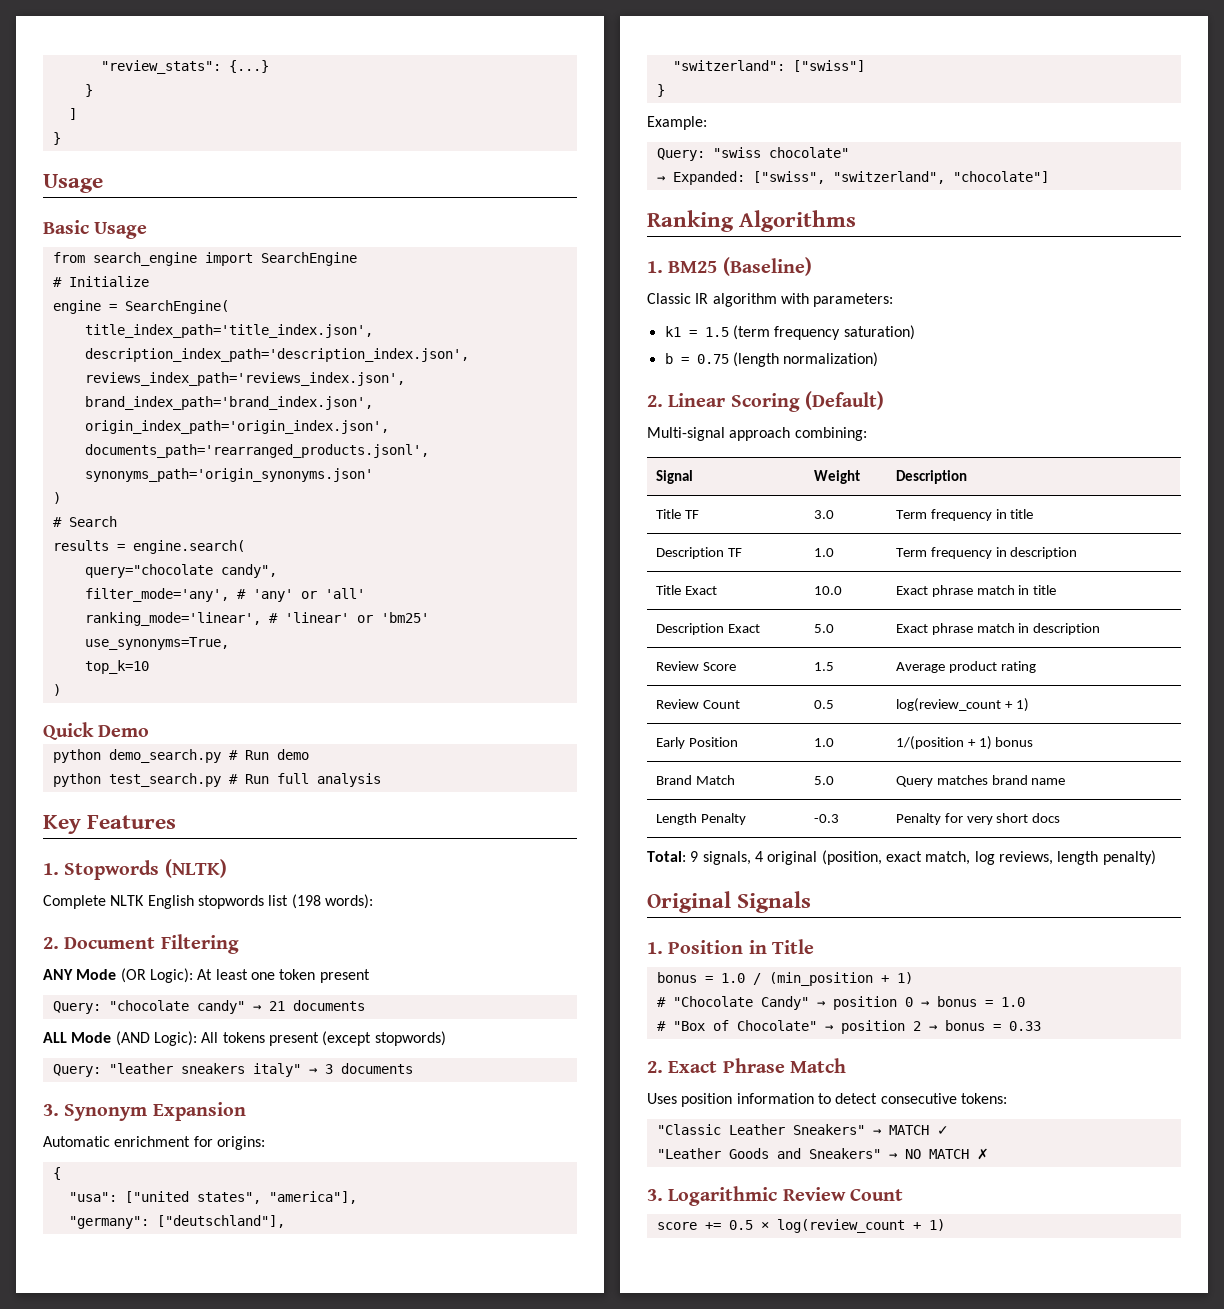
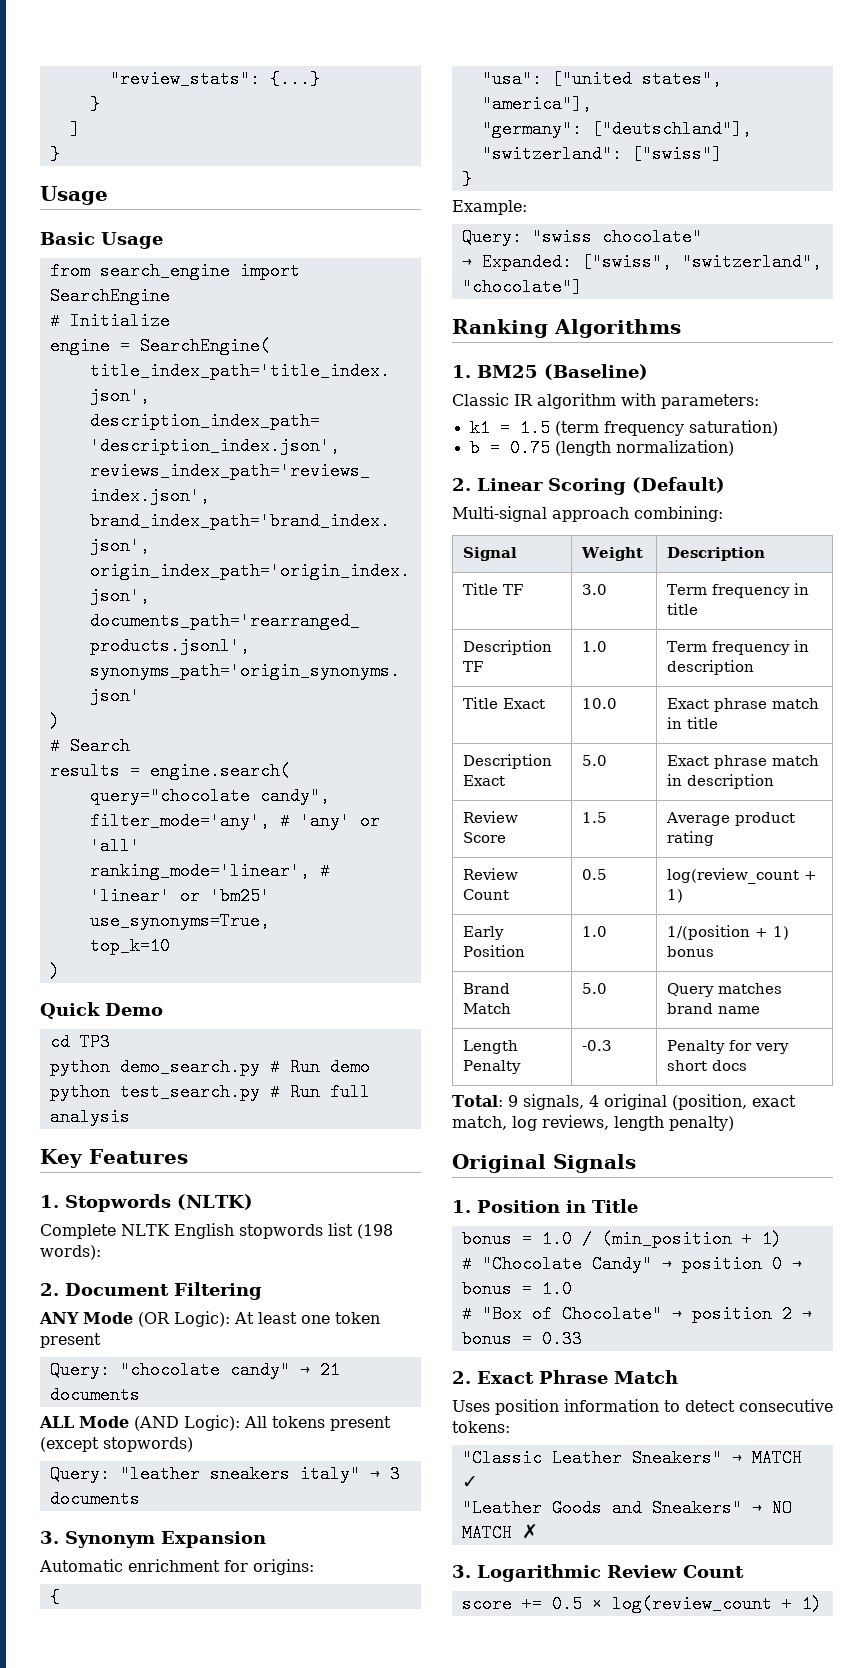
(150, 731) none -> [49,1033,110,1051] // cd TP3

